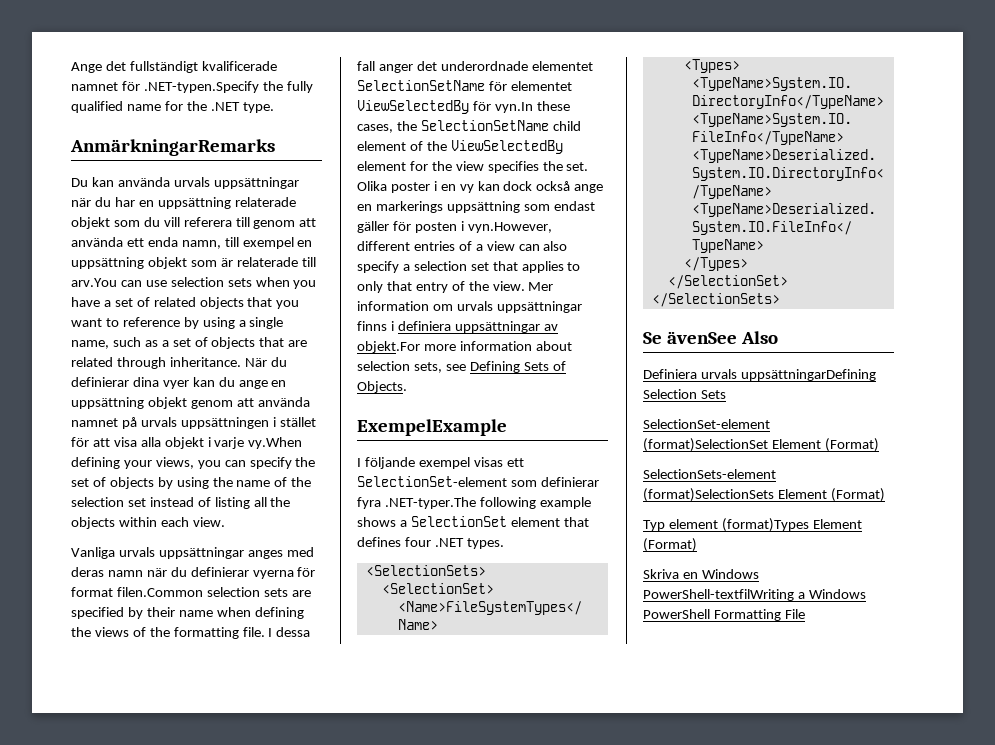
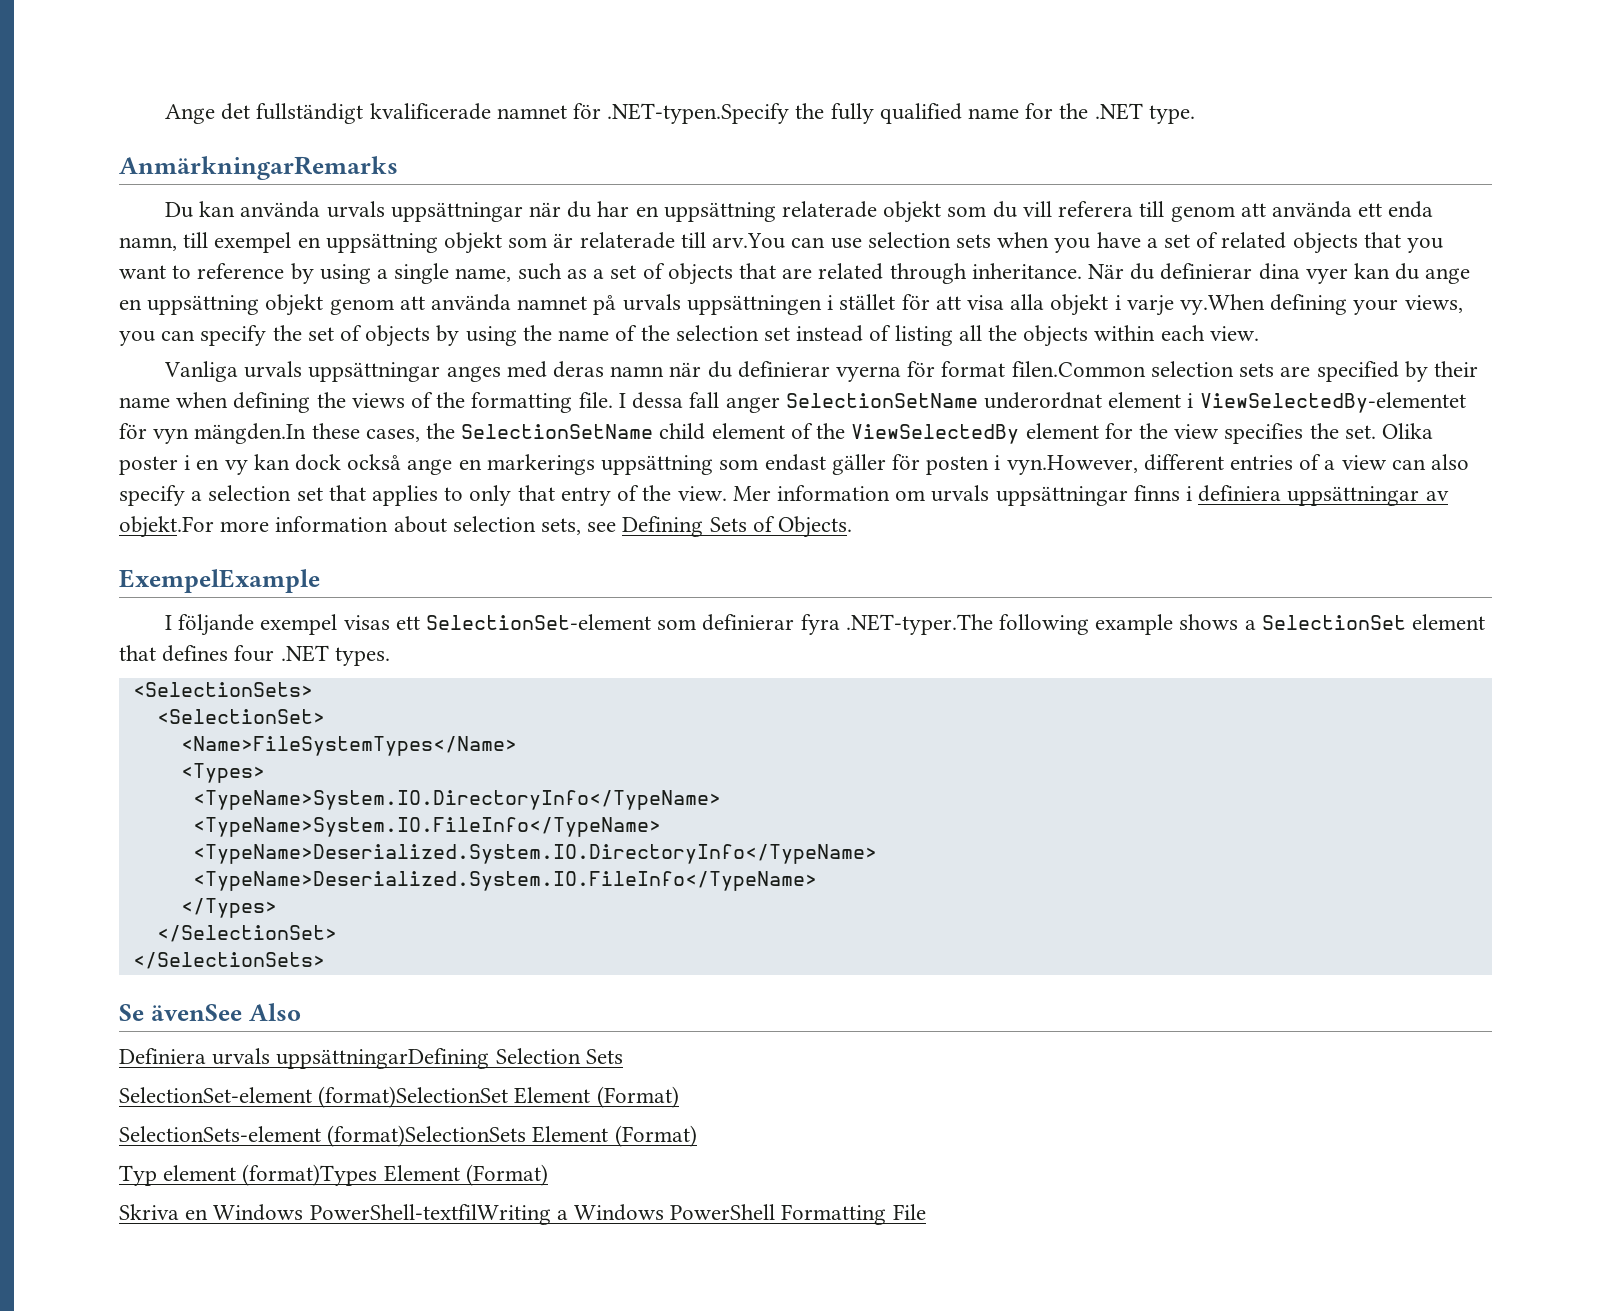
[416,61,593,71] [357,80,572,91] [357,100,533,114] det underordnade elementet SelectionSetName för elementet ViewSelectedBy för vyn.In -> [785,392,1466,413] [119,423,307,444] SelectionSetName underordnat element i ViewSelectedBy-elementet för vyn mängden.In

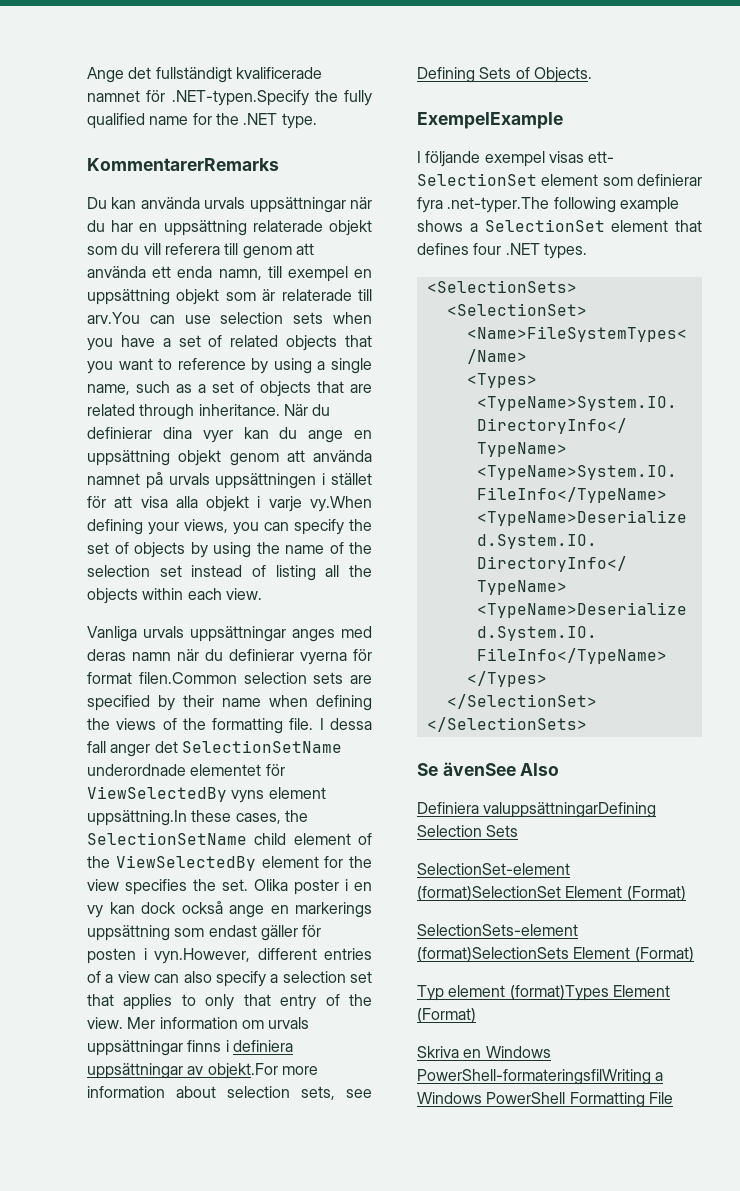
[119,156,398,180] AnmärkningarRemarks -> [87,158,279,171] KommentarerRemarks
[785,392,1466,413] [119,423,307,444] SelectionSetName underordnat element i ViewSelectedBy-elementet för vyn mängden.In -> [154,740,342,753] [87,764,285,776] [87,786,326,803] [87,810,187,826] det SelectionSetName underordnade elementet för ViewSelectedBy vyns element uppsättning.In
[395,614,652,630] ett SelectionSet-element -> [588,151,615,163] [417,173,599,186] ett- SelectionSet element
[845,614,993,635] .NET-typer.The -> [447,197,550,213] .net-typer.The
[212,1048,490,1069] urvals uppsättningarDefining -> [483,802,657,818] valuppsättningarDefining
[309,1204,551,1225] PowerShell-textfilWriting -> [417,1069,651,1085] PowerShell-formateringsfilWriting

